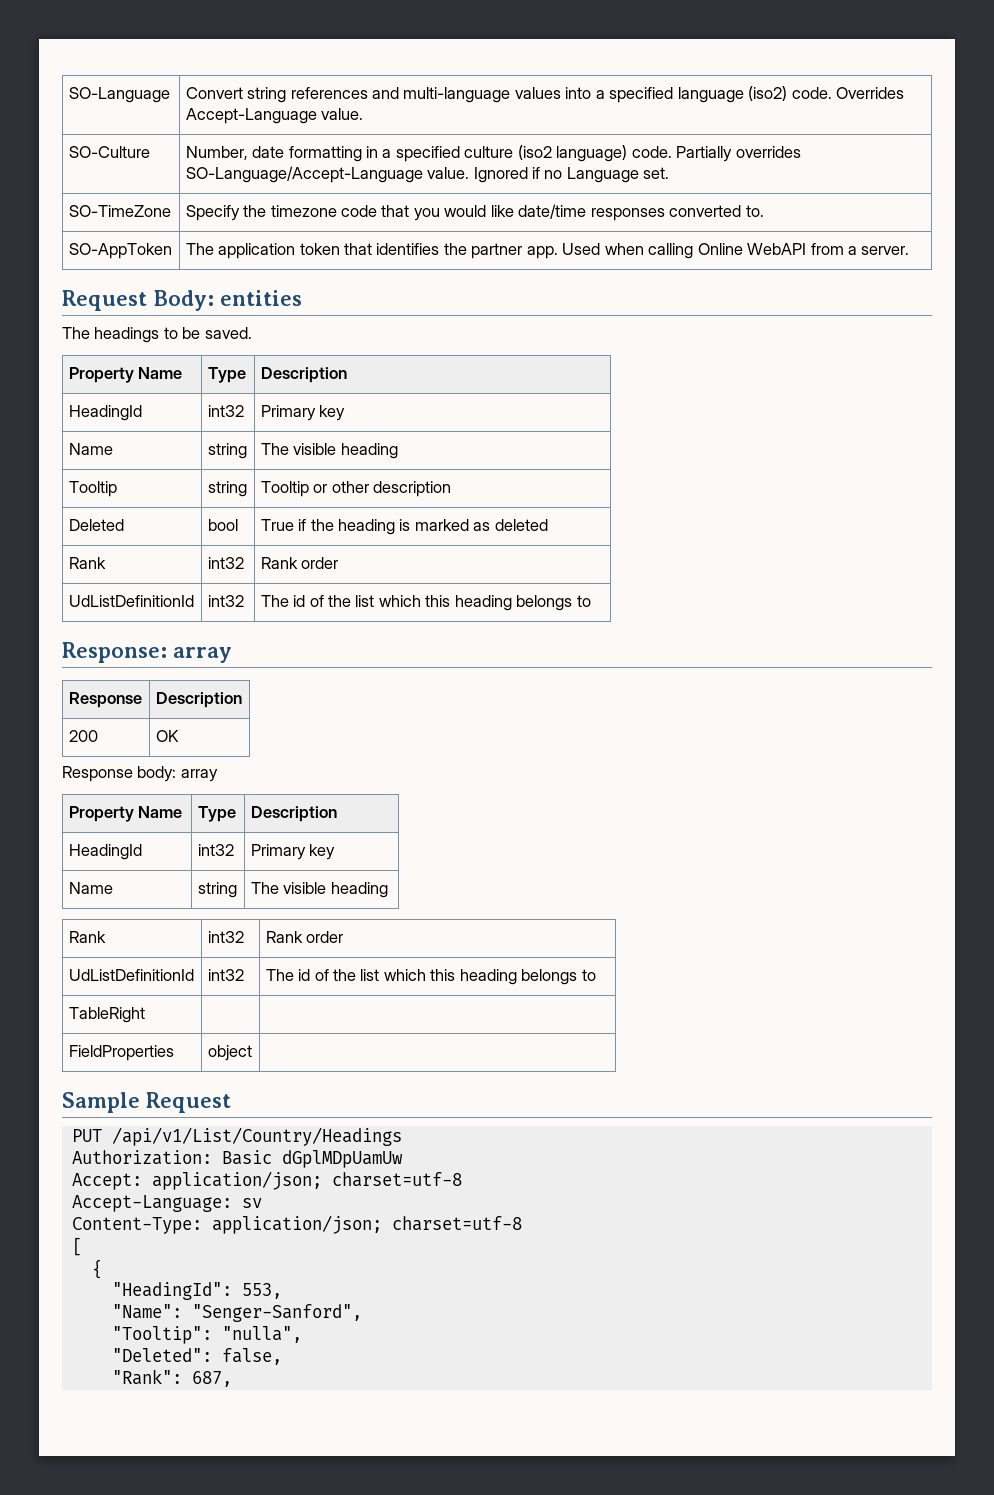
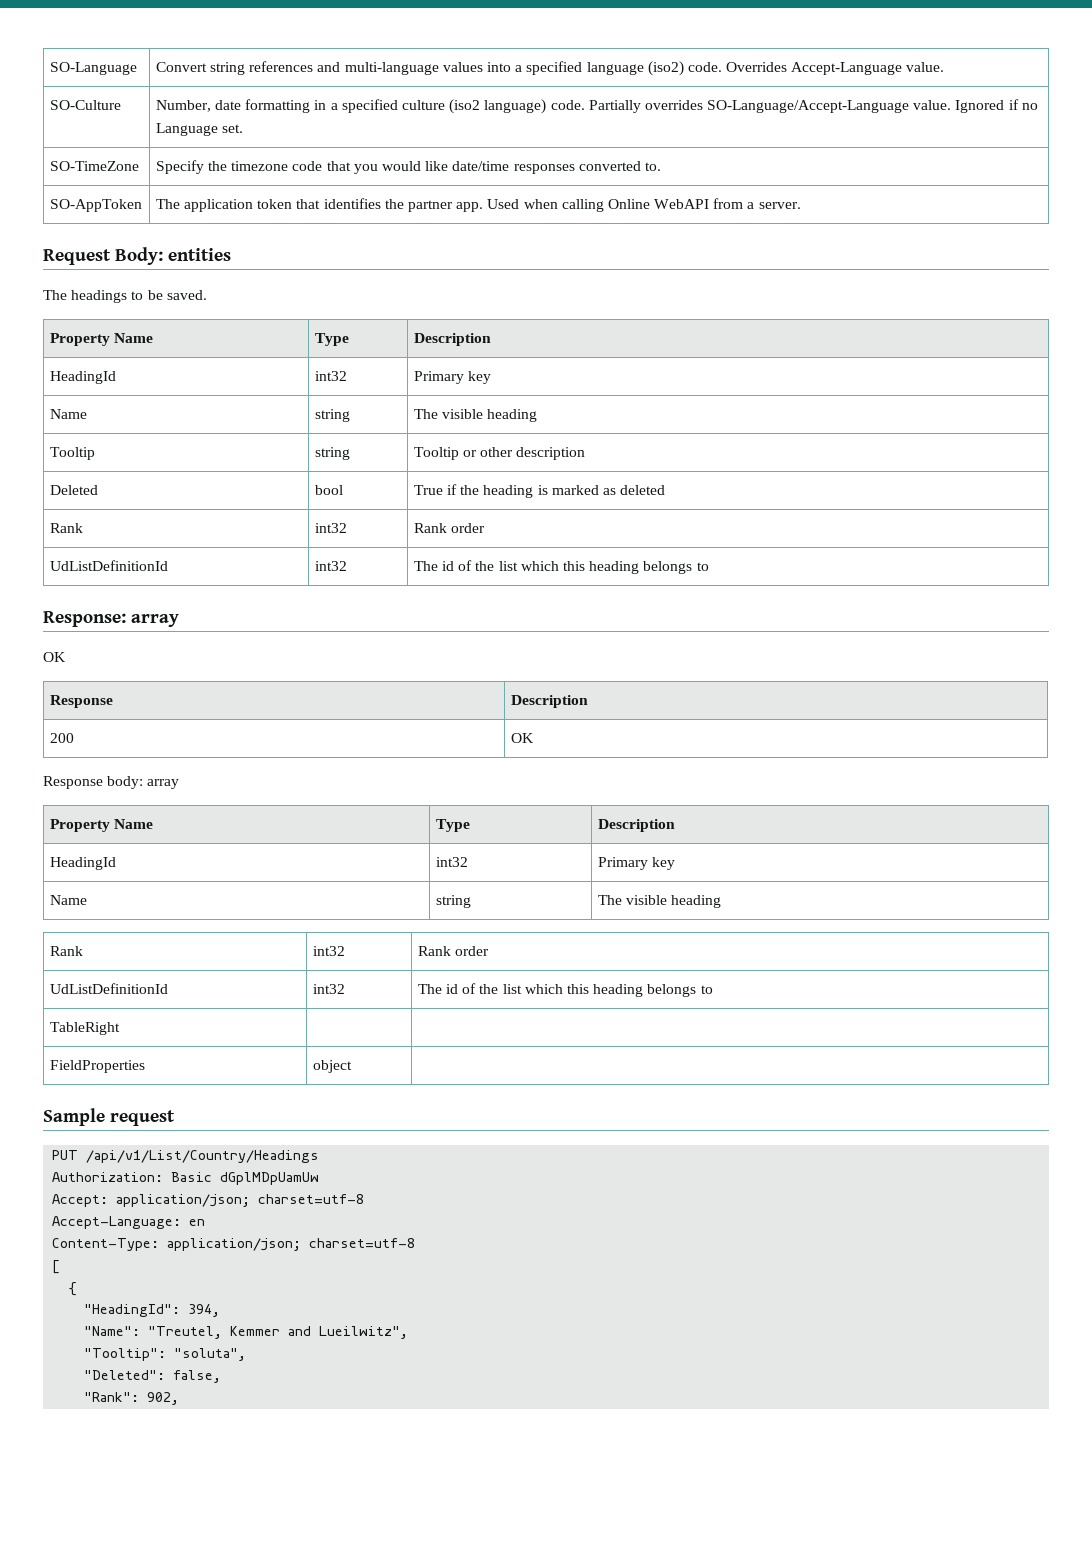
(232, 655) none -> [43,652,66,662] // OK
[146,1092,231,1113] Request -> [110,1110,176,1126] request
[241,1198,262,1208] sv -> [189,1219,206,1226] en
[241,1283,282,1299] 553, -> [188,1304,221,1317] 394,
[191,1304,362,1322] "Senger-Sanford", -> [148,1326,409,1339] "Treutel, Kemmer and Lueilwitz",
[221,1326,302,1343] "nulla", -> [174,1348,247,1361] "soluta",
[191,1371,232,1387] 687, -> [147,1392,180,1405] 902,

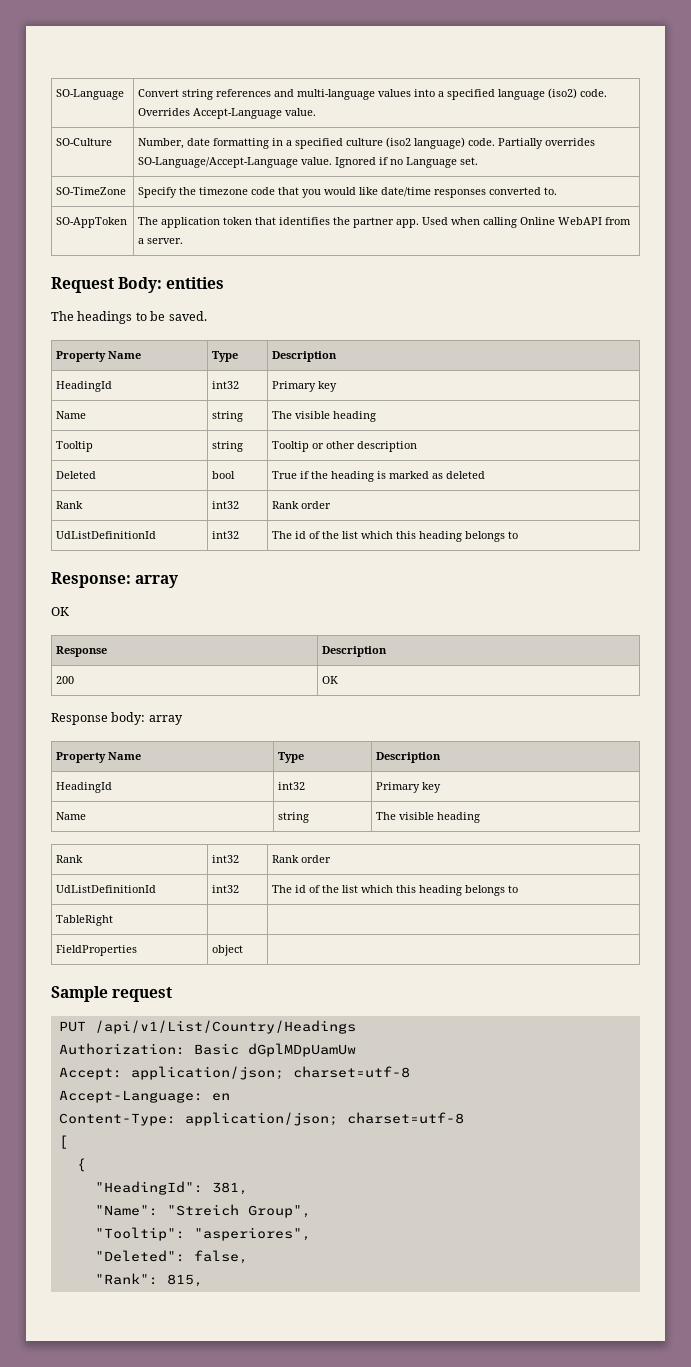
[188,1304,221,1317] 394, -> [211,1182,248,1195] 381,
[148,1326,409,1339] "Treutel, Kemmer and Lueilwitz", -> [166,1204,311,1218] "Streich Group",
[174,1348,247,1361] "soluta", -> [193,1227,311,1241] "asperiores",
[147,1392,180,1405] 902, -> [166,1274,203,1287] 815,

